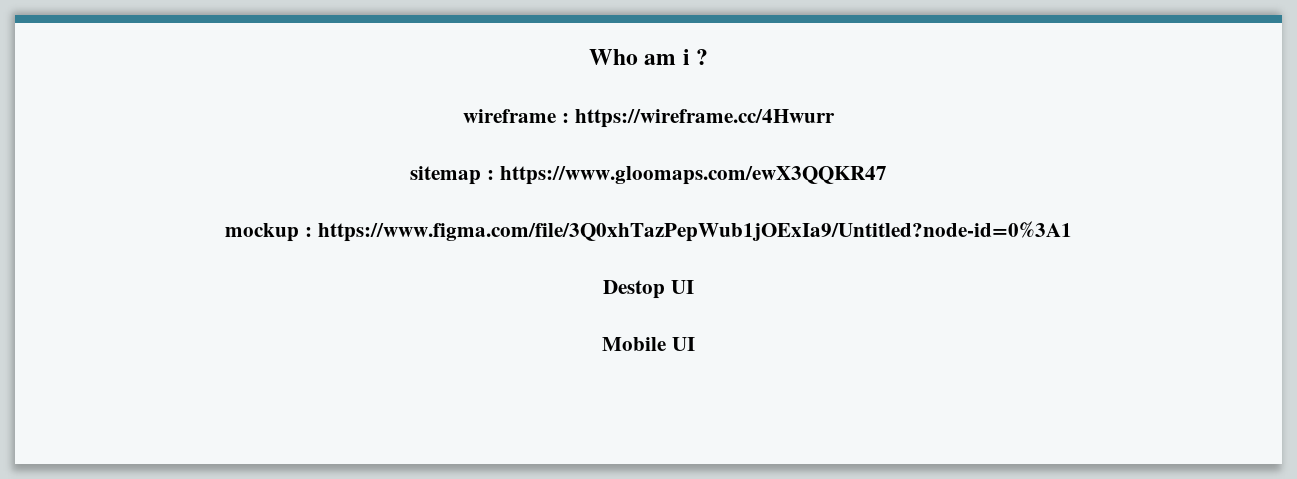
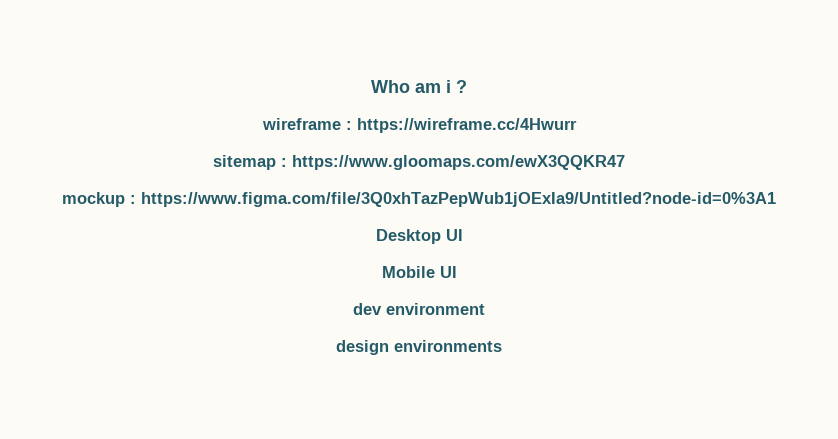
[603,280,666,299] Destop -> [375,229,441,244] Desktop
(695, 344) none -> [353,303,485,315] [336,340,502,355] // dev environment // design environments

